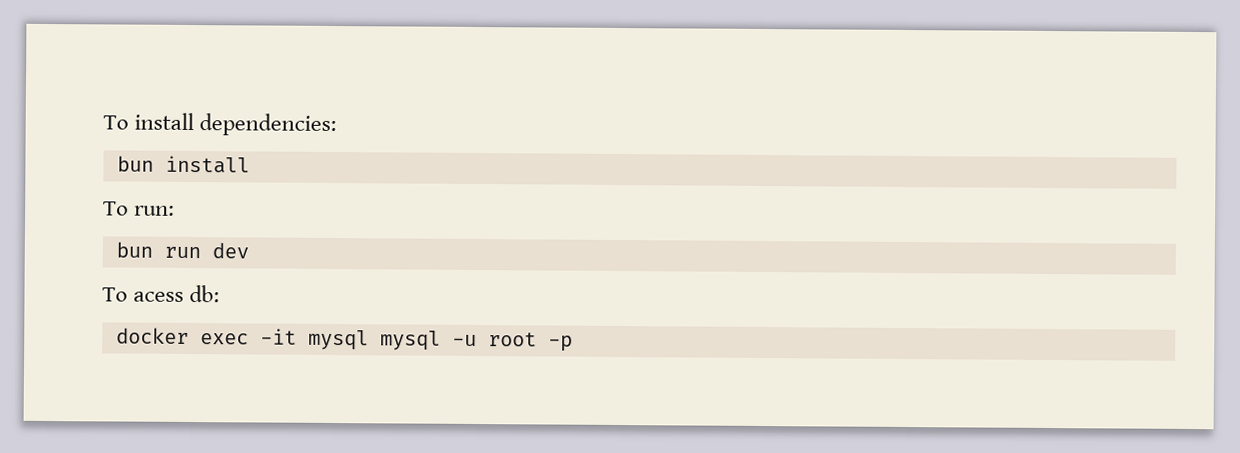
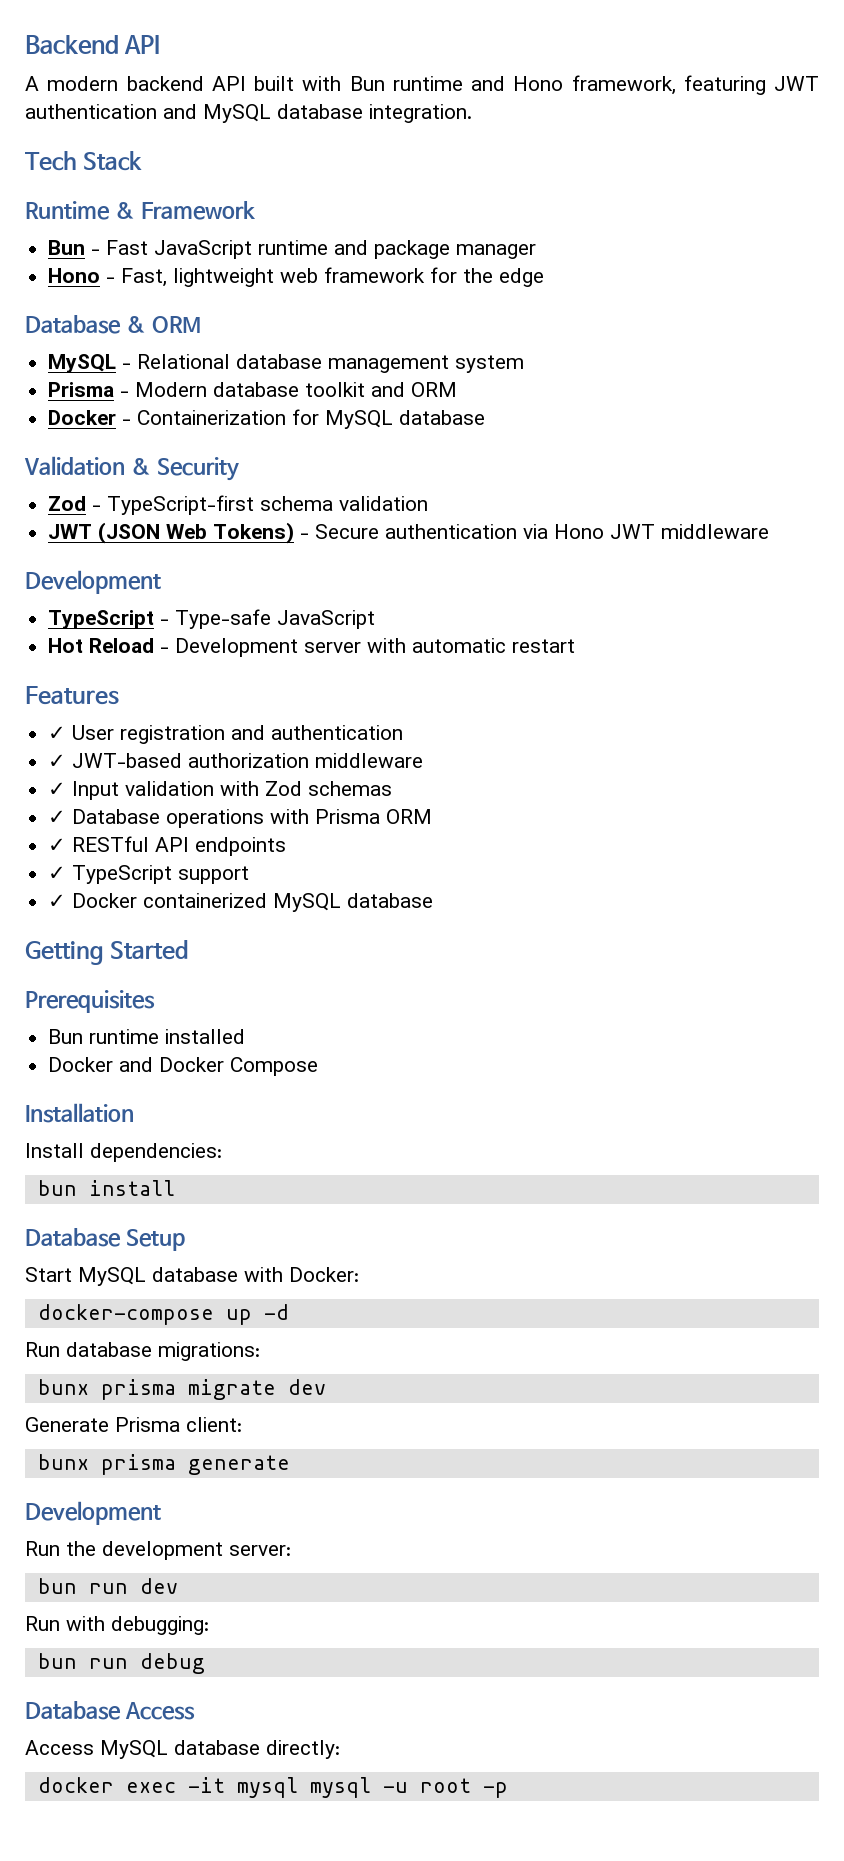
[103,112,338,137] [116,155,250,174] [103,201,176,216] [115,241,249,259] [102,284,221,303] To install dependencies: // bun install // To run: // bun run dev // To acess db: -> [25,35,161,54] [25,75,819,95] [25,104,472,123] [25,151,143,171] [25,201,256,220] [48,240,537,259] [48,267,545,287] [25,315,201,334] [48,354,525,373] [48,382,458,397] [48,409,486,429] [24,456,239,481] [48,495,429,515] [48,522,770,544] [25,570,161,594] [48,609,376,629] [48,638,576,657] [25,686,119,705] [48,725,404,744] [48,753,424,768] [48,781,393,800] [48,809,433,828] [48,836,287,856] [48,865,250,884] [48,893,434,912] [25,940,190,965] [25,990,155,1013] [48,1029,246,1044] [48,1057,319,1076] [25,1103,134,1123] [25,1143,222,1162] [37,1180,175,1196] [25,1228,185,1251] [25,1267,359,1286] [37,1304,289,1325] [25,1342,260,1361] [37,1379,326,1400] [25,1417,242,1432] [37,1454,290,1475] [25,1501,161,1525] [25,1541,291,1560] [37,1578,178,1594] [25,1616,209,1635] [37,1653,205,1674] [25,1701,195,1720] [25,1740,340,1759] Backend API // A modern backend API built with Bun runtime and Hono framework, featuring JWT authentication and MySQL database integration. // Tech Stack // Runtime & Framework // Bun - Fast JavaScript runtime and package manager // Hono - Fast, lightweight web framework for the edge // Database & ORM // MySQL - Relational database management system // Prisma - Modern database toolkit and ORM // Docker - Containerization for MySQL database // Validation & Security // Zod - TypeScript-first schema validation // JWT (JSON Web Tokens) - Secure authentication via Hono JWT middleware // Development // TypeScript - Type-safe JavaScript // Hot Reload - Development server with automatic restart // Features // ✓ User registration and authentication // ✓ JWT-based authorization middleware // ✓ Input validation with Zod schemas // ✓ Database operations with Prisma ORM // ✓ RESTful API endpoints // ✓ TypeScript support // ✓ Docker containerized MySQL database // Getting Started // Prerequisites // Bun runtime installed // Docker and Docker Compose // Installation // Install dependencies: // bun install // Database Setup // Start MySQL database with Docker: // docker-compose up -d // Run database migrations: // bunx prisma migrate dev // Generate Prisma client: // bunx prisma generate // Development // Run the development server: // bun run dev // Run with debugging: // bun run debug // Database Access // Access MySQL database directly:

